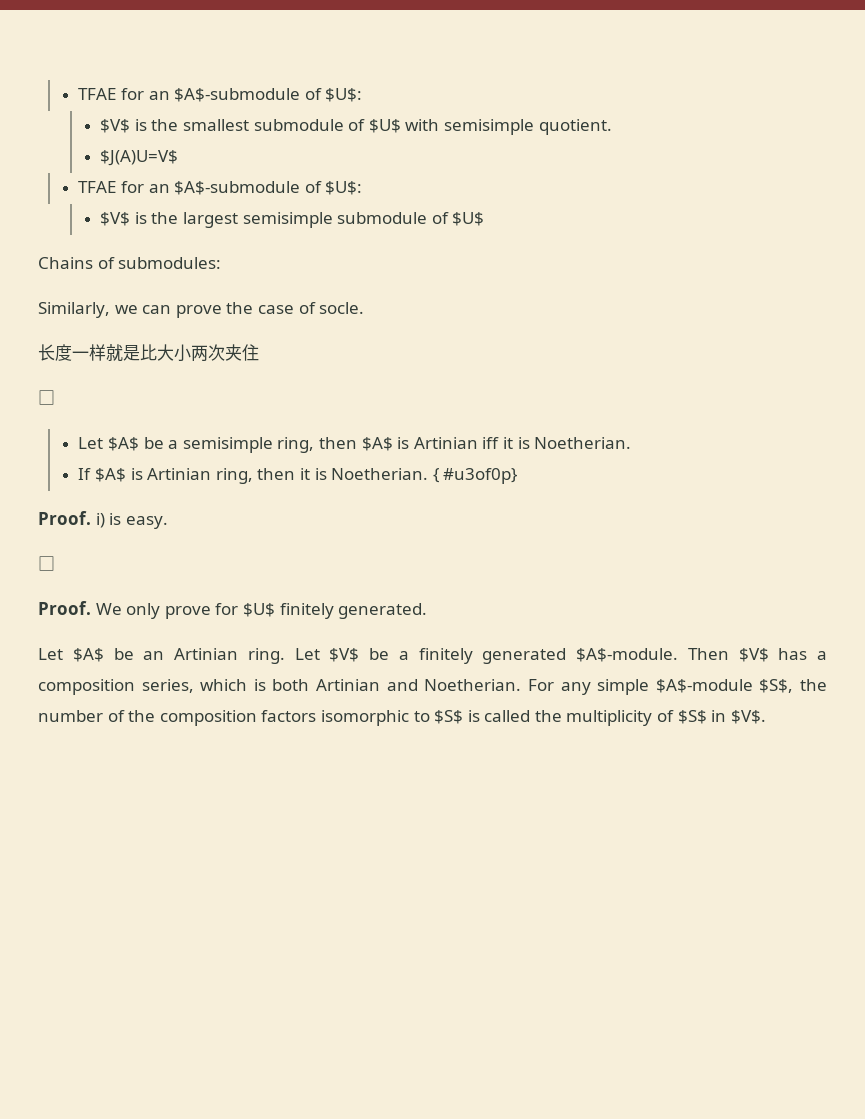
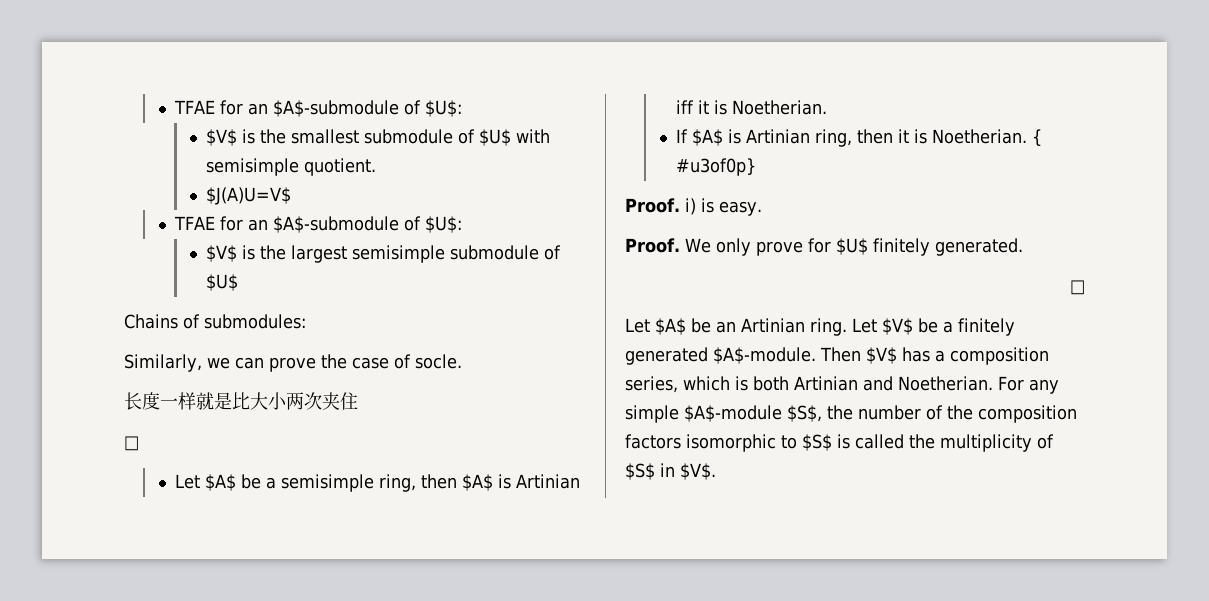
[38,556,55,571] // □ -> (762, 208) none
(428, 611) none -> [1070,280,1085,295] // □

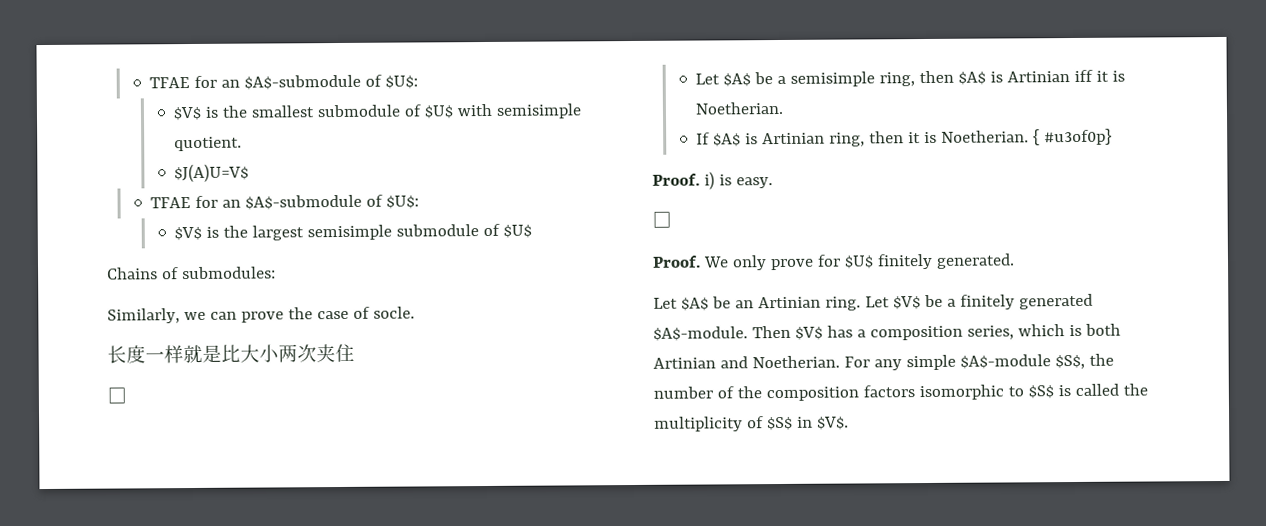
(762, 208) none -> [652,211,672,228] // □
[1070,280,1085,295] // □ -> (1015, 261) none

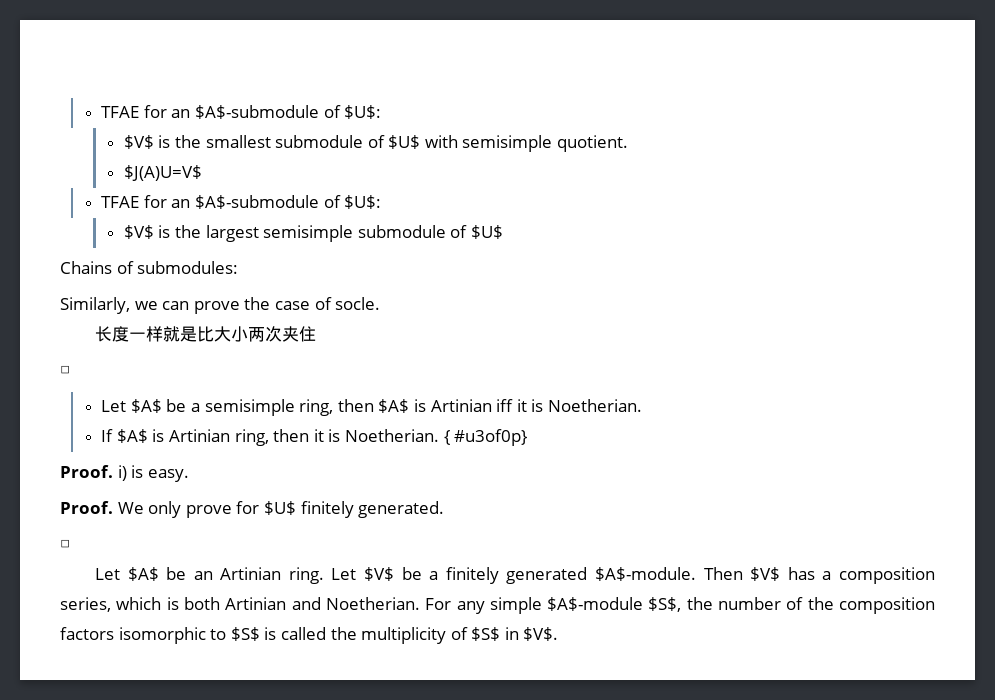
[652,211,672,228] // □ -> (189, 475) none
(1015, 261) none -> [60,539,70,550] // □

